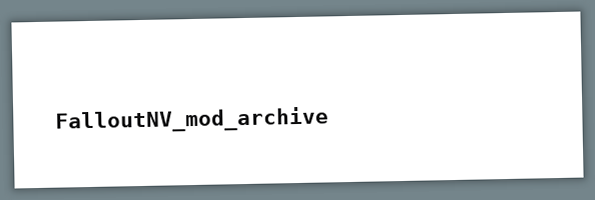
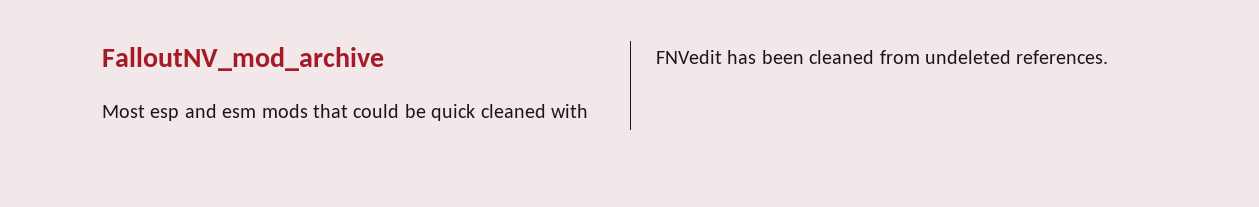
(329, 120) none -> [102,104,588,121] [656,50,1109,64] // Most esp and esm mods that could be quick cleaned with FNVedit has been cleaned from undeleted references.

